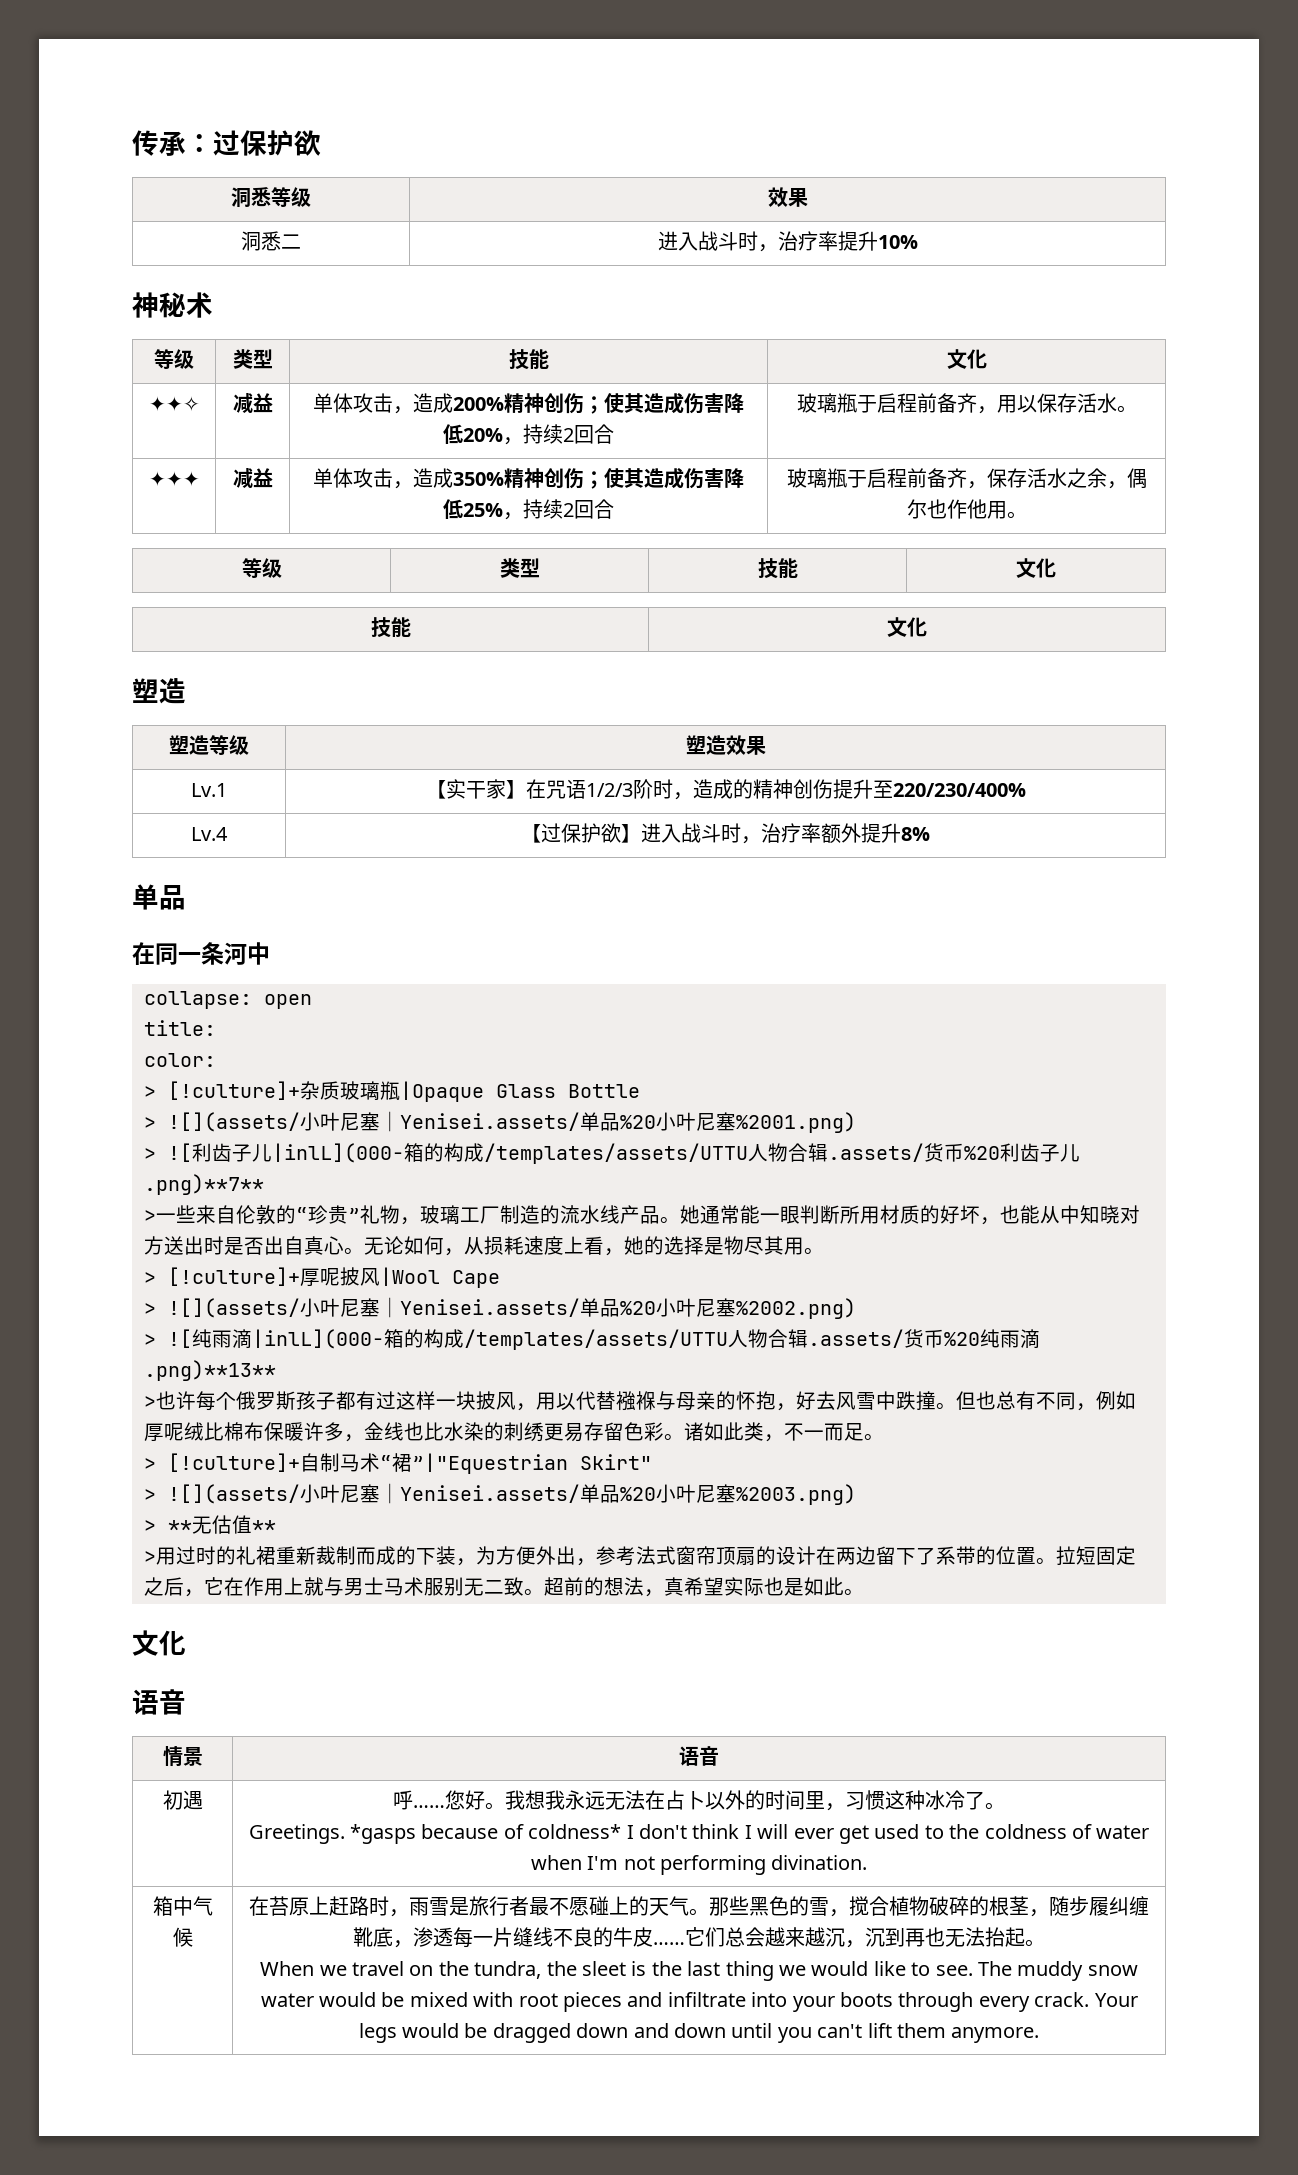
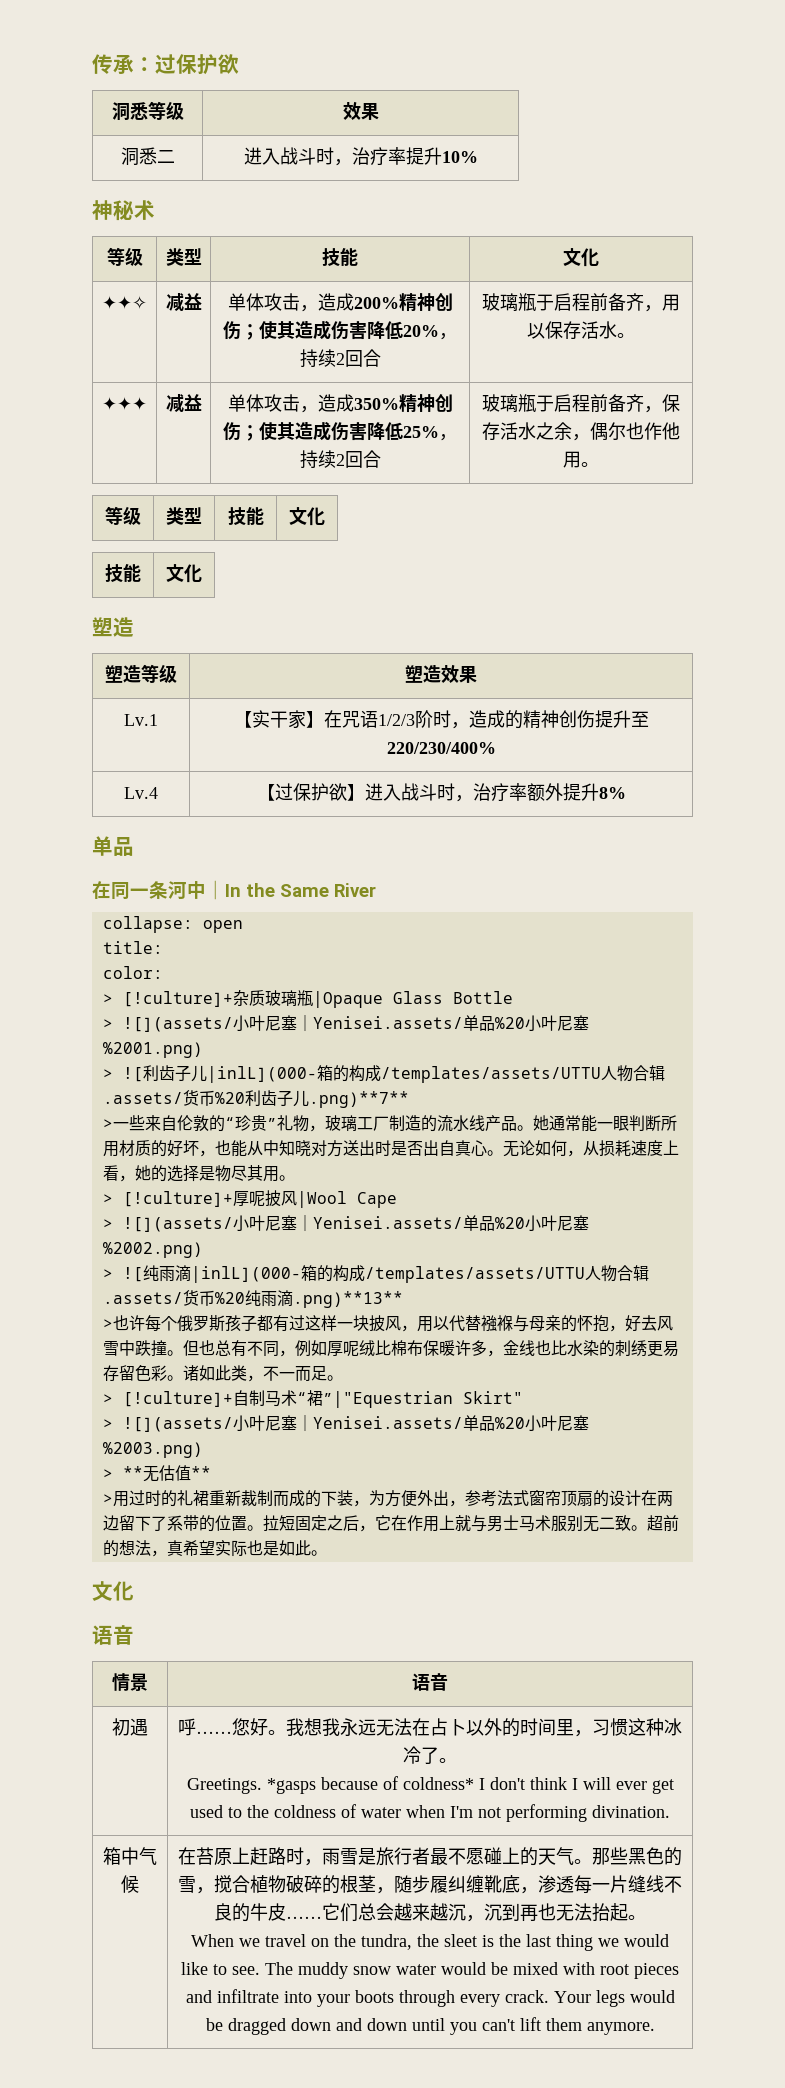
(270, 953) none -> [206,880,376,900] ｜In the Same River

